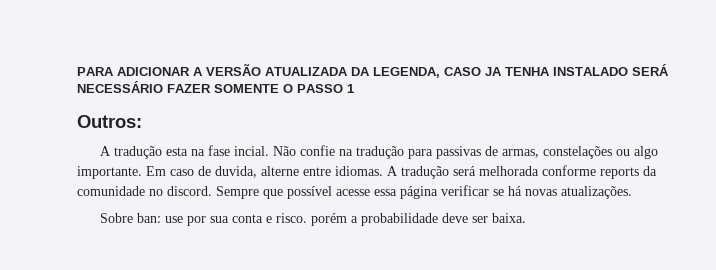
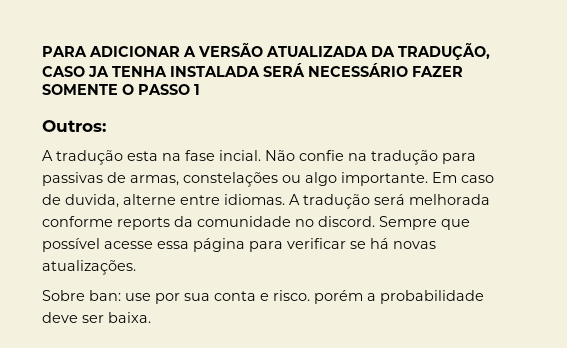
[373,67,440,78] LEGENDA, -> [398,43,490,61] TRADUÇÃO,
[553,67,628,76] INSTALADO -> [170,66,260,77] INSTALADA
(438, 192) none -> [249,241,283,252] para

